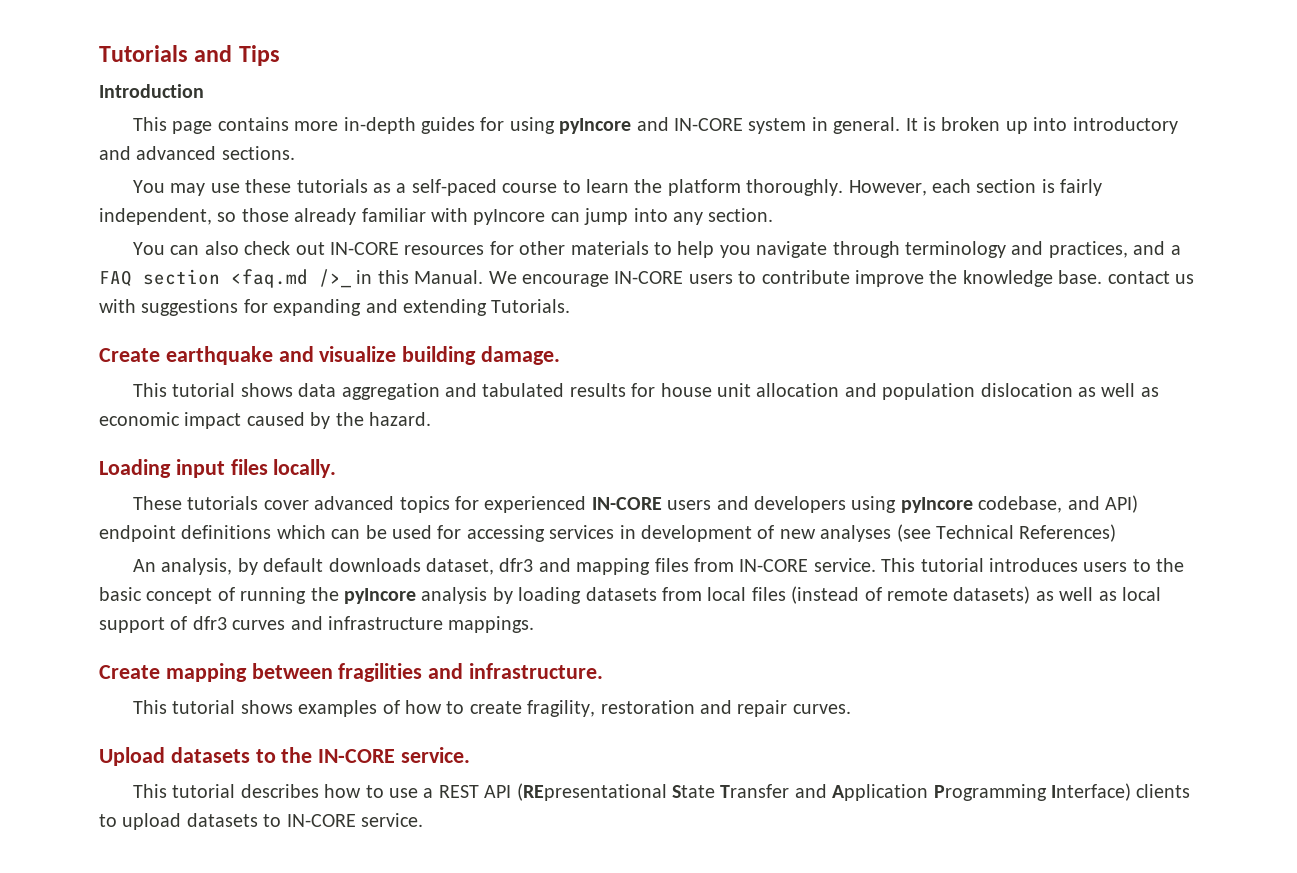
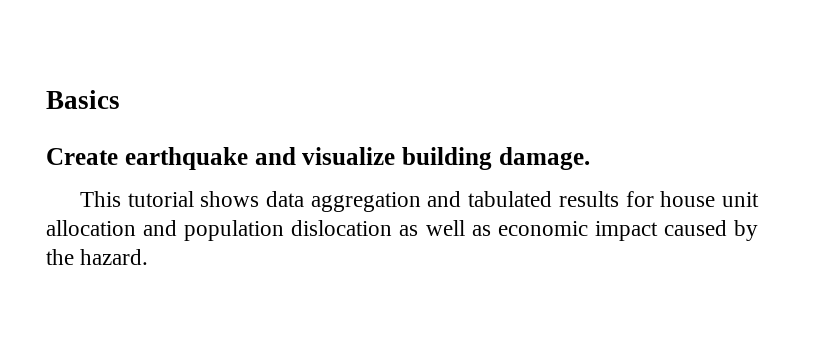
[99,45,280,66] [99,84,204,98] [132,117,1178,134] [99,146,295,160] [132,179,1103,196] [99,208,774,225] [132,241,1181,258] [99,269,1194,288] [99,299,571,316] Tutorials and Tips // Introduction // This page contains more in-depth guides for using pyIncore and IN-CORE system in general. It is broken up into introductory and advanced sections. // You may use these tutorials as a self-paced course to learn the platform thoroughly. However, each section is fairly independent, so those already familiar with pyIncore can jump into any section. // You can also check out IN-CORE resources for other materials to help you navigate through terminology and practices, and a FAQ section <faq.md />_ in this Manual. We encourage IN-CORE users to contribute improve the knowledge base. contact us with suggestions for expanding and extending Tutorials. -> [46,90,120,109] Basics
[99,459,337,478] [132,495,1138,513] [99,524,1117,542] [132,558,1185,575] [99,586,1161,604] [99,616,535,633] [99,663,604,682] [132,700,851,717] [99,747,471,766] [132,783,1191,801] [99,813,423,830] // Loading input files locally. // These tutorials cover advanced topics for experienced IN-CORE users and developers using pyIncore codebase, and API) endpoint definitions which can be used for accessing services in development of new analyses (see Technical References) // An analysis, by default downloads dataset, dfr3 and mapping files from IN-CORE service. This tutorial introduces users to the basic concept of running the pyIncore analysis by loading datasets from local files (instead of remote datasets) as well as local support of dfr3 curves and infrastructure mappings. // Create mapping between fragilities and infrastructure. // This tutorial shows examples of how to create fragility, restoration and repair curves. // Upload datasets to the IN-CORE service. // This tutorial describes how to use a REST API (REpresentational State Transfer and Application Programming Interface) clients to upload datasets to IN-CORE service. -> (149, 257) none

